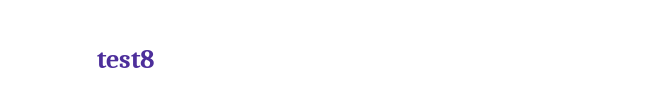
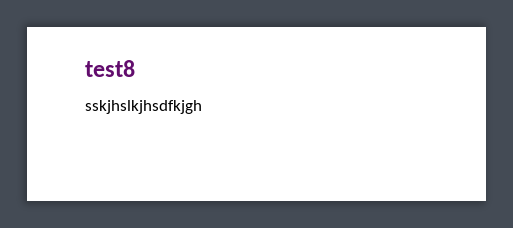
(154, 59) none -> [85,100,202,114] // sskjhslkjhsdfkjgh

